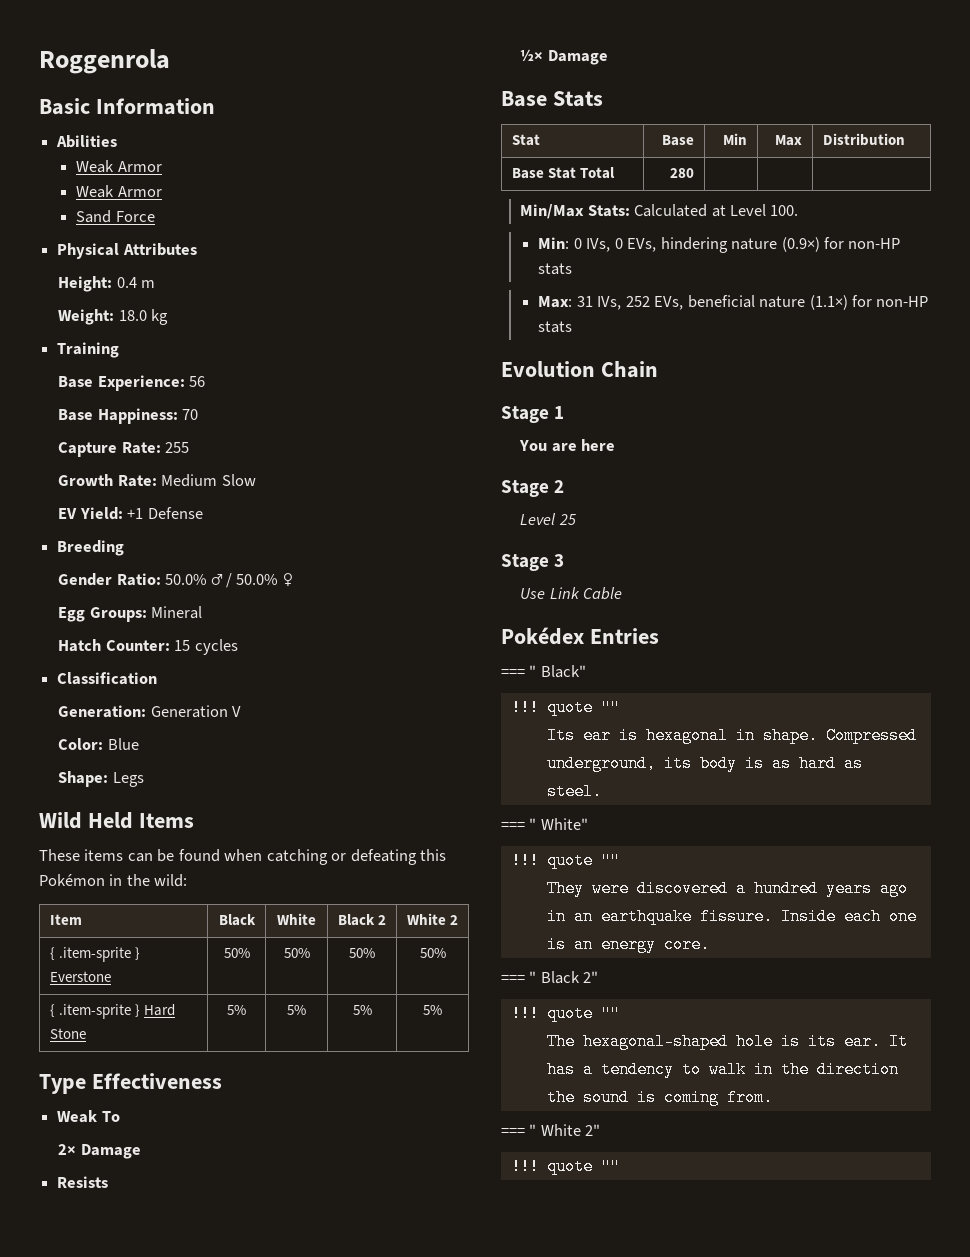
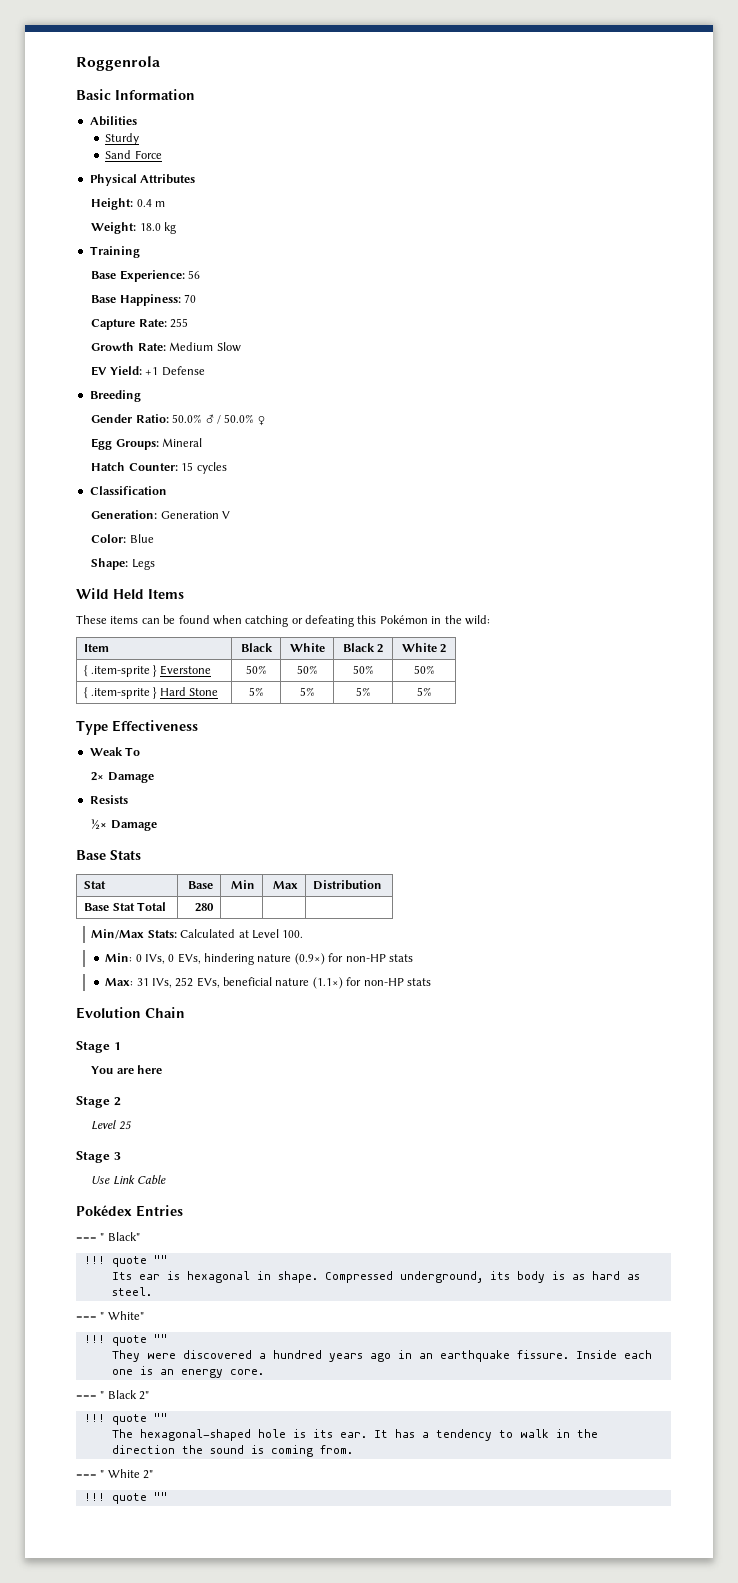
[76,160,162,173] [76,185,162,198] Weak Armor // Weak Armor -> [105,133,140,145] Sturdy

